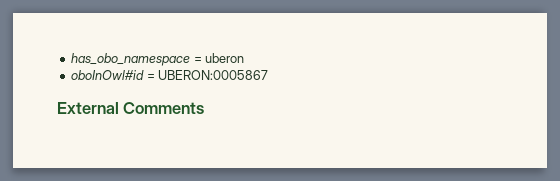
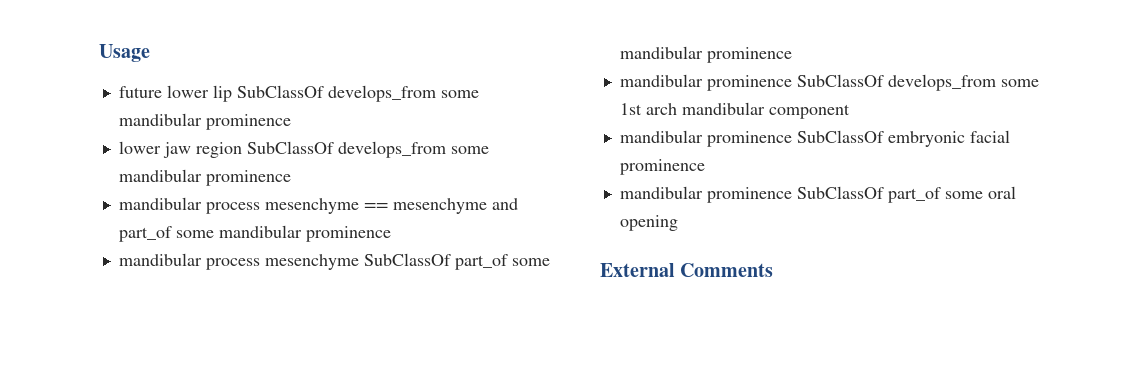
[71,53,245,66] [71,70,269,80] has_obo_namespace = uberon // oboInOwl#id = UBERON:0005867 -> [99,44,150,62] [118,85,479,102] [118,113,291,130] [118,141,489,158] [118,169,291,186] [118,197,518,214] [118,225,391,242] [118,253,550,270] [619,46,792,63] [619,74,1039,91] [619,102,850,119] [619,130,1010,147] [619,159,705,175] [619,186,1016,203] [619,215,678,231] Usage // future lower lip SubClassOf develops_from some mandibular prominence // lower jaw region SubClassOf develops_from some mandibular prominence // mandibular process mesenchyme == mesenchyme and part_of some mandibular prominence // mandibular process mesenchyme SubClassOf part_of some mandibular prominence // mandibular prominence SubClassOf develops_from some 1st arch mandibular component // mandibular prominence SubClassOf embryonic facial prominence // mandibular prominence SubClassOf part_of some oral opening

